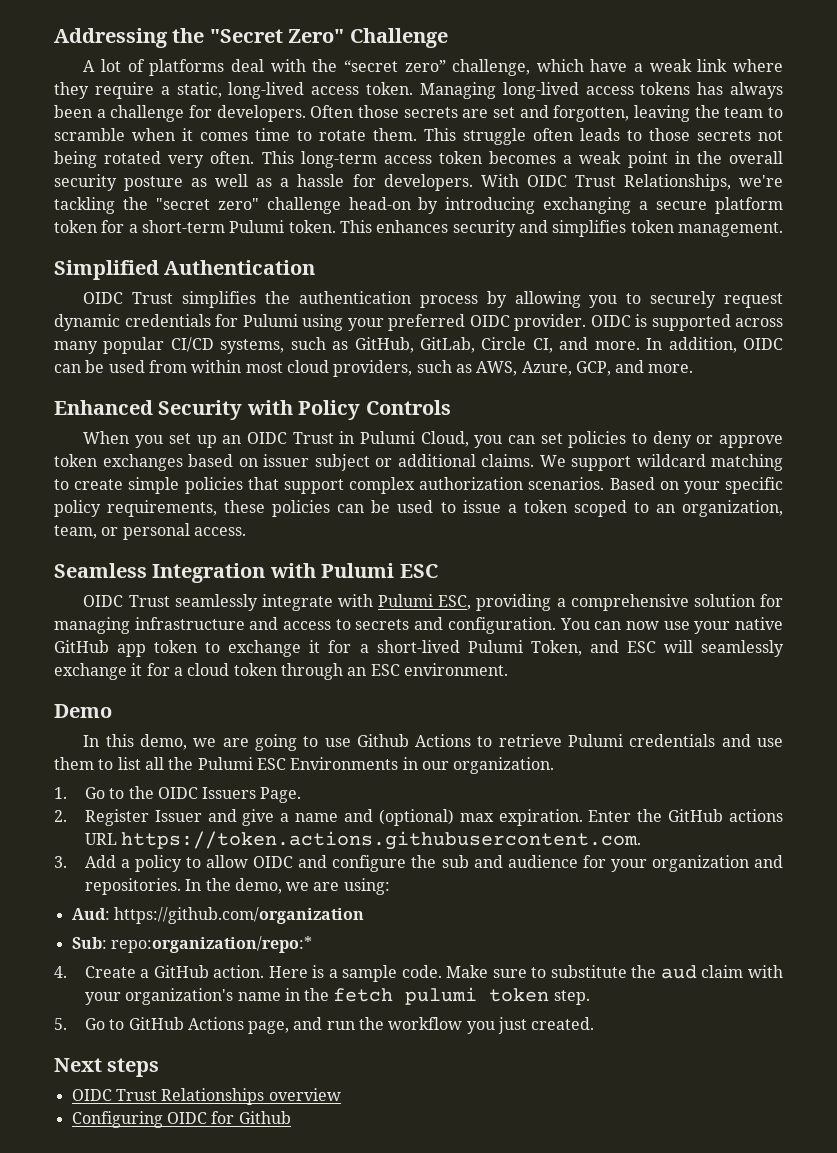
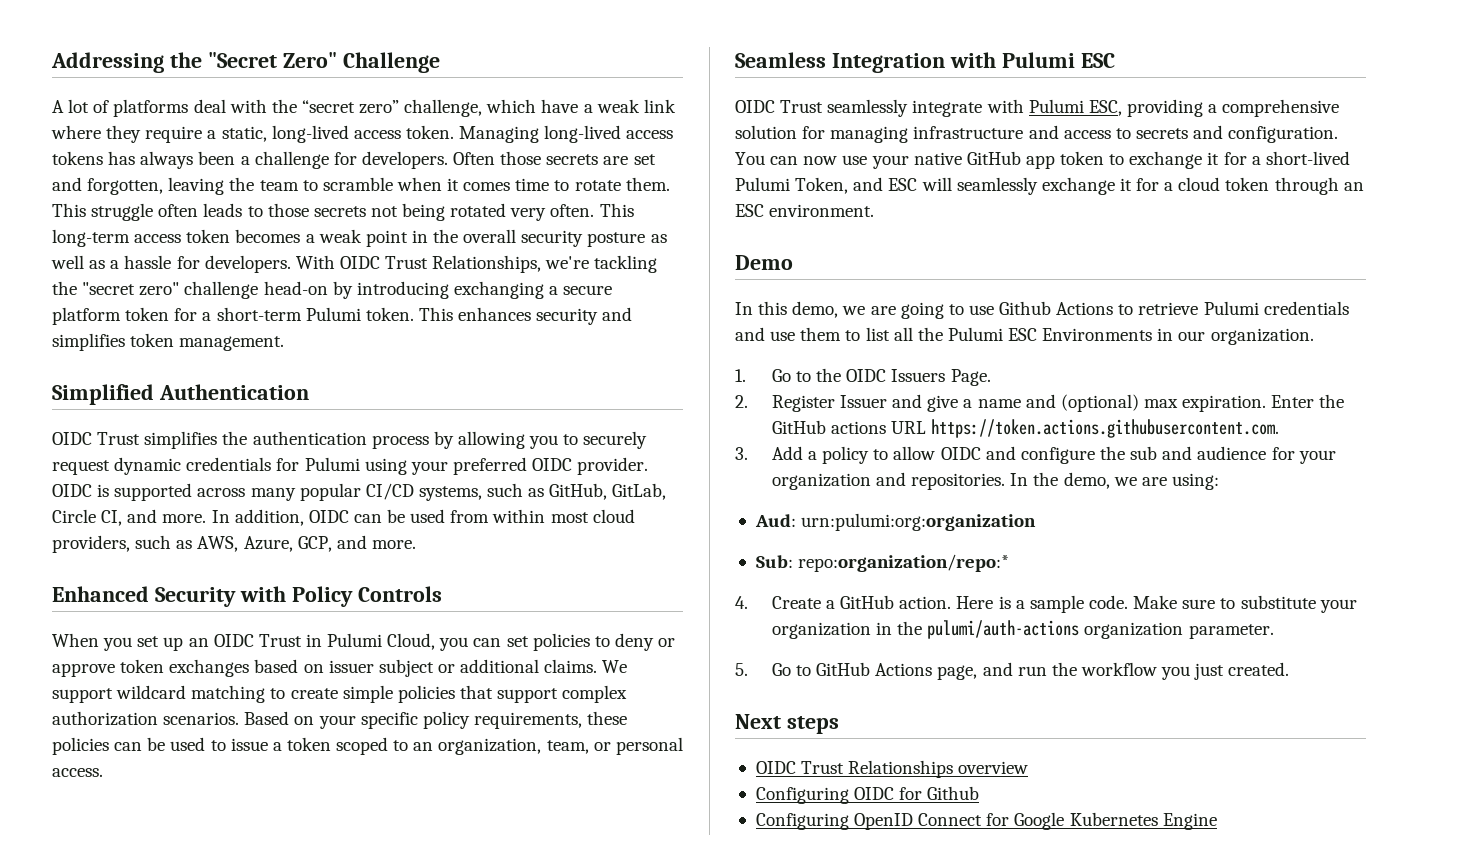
[113,907,364,924] https://github.com/organization -> [801,513,1037,531] urn:pulumi:org:organization
[631,965,783,979] [84,987,590,1005] the aud claim with your organization's name in the fetch pulumi token step. -> [1319,599,1357,613] [771,620,1274,639] your organization in the pulumi/auth-actions organization parameter.
(291, 1117) none -> [755,812,1217,830] // Configuring OpenID Connect for Google Kubernetes Engine

